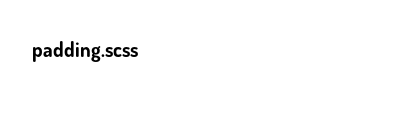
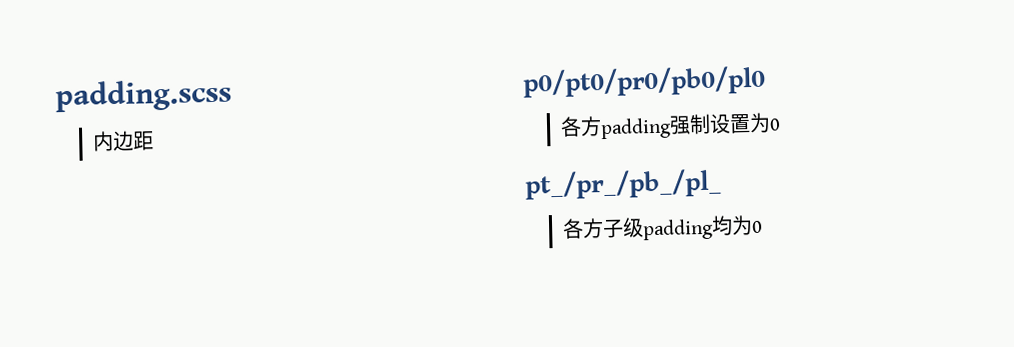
(138, 51) none -> [92,130,154,152] [522,65,766,98] [559,112,781,140] [524,168,722,200] [561,215,763,241] // 内边距 // p0/pt0/pr0/pb0/pl0 // 各方padding强制设置为0 // pt_/pr_/pb_/pl_ // 各方子级padding均为0

